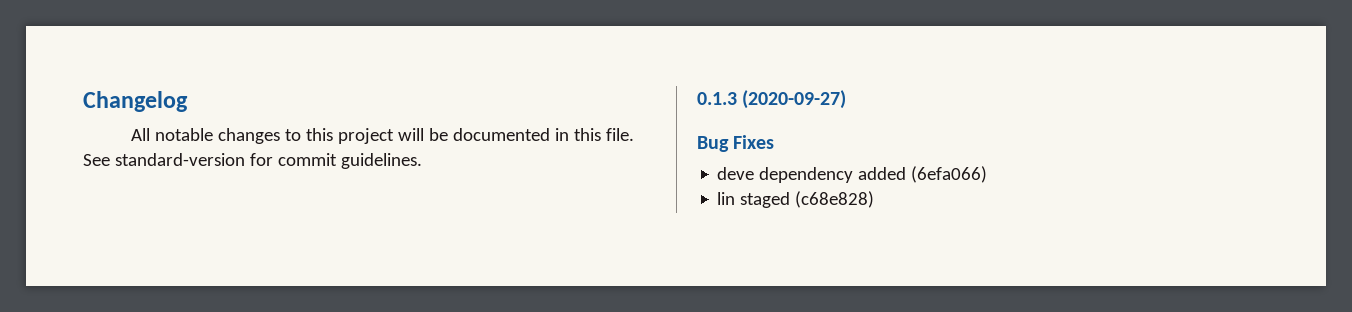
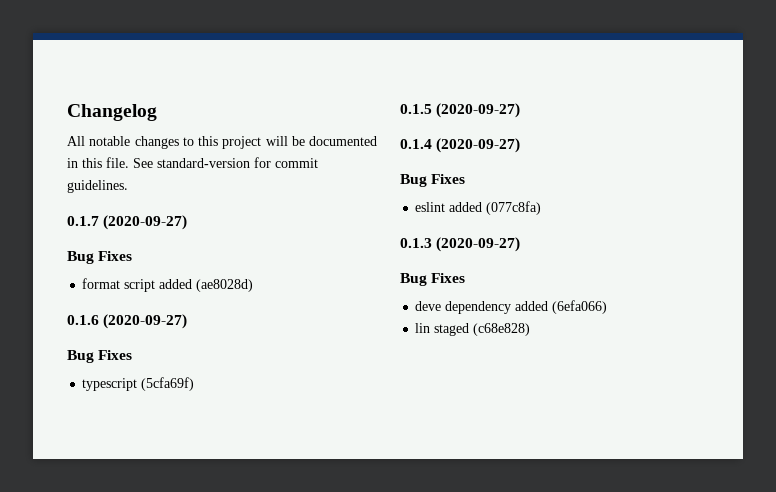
(422, 161) none -> [67,215,188,230] [67,251,133,264] [82,278,254,292] [67,314,188,329] [67,350,133,363] [82,377,195,391] [400,103,521,118] [400,138,521,153] [400,174,466,187] [415,201,542,215] // 0.1.7 (2020-09-27) // Bug Fixes // format script added (ae8028d) // 0.1.6 (2020-09-27) // Bug Fixes // typescript (5cfa69f) // 0.1.5 (2020-09-27) // 0.1.4 (2020-09-27) // Bug Fixes // eslint added (077c8fa)

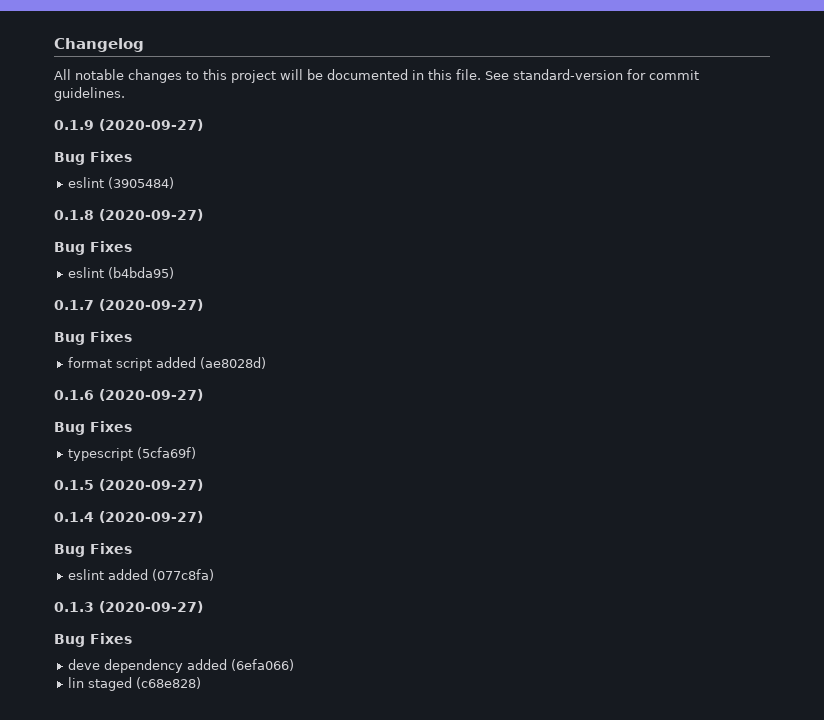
(128, 186) none -> [54,119,203,131] [54,151,132,165] [68,177,175,189] [54,209,203,221] [54,241,132,255] [68,267,175,279] // 0.1.9 (2020-09-27) // Bug Fixes // eslint (3905484) // 0.1.8 (2020-09-27) // Bug Fixes // eslint (b4bda95)

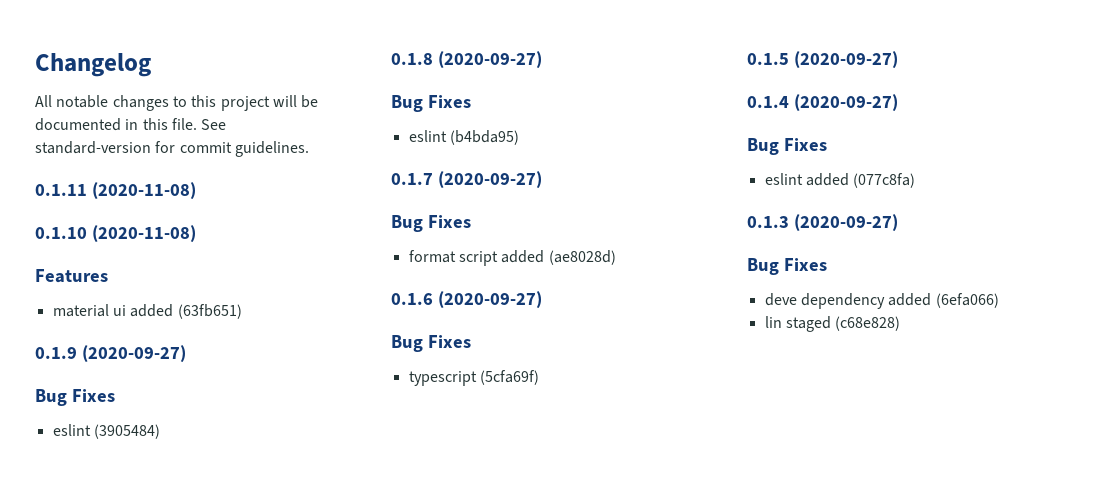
(125, 94) none -> [35,182,196,199] [35,225,196,242] [35,269,108,283] [52,304,242,319] // 0.1.11 (2020-11-08) // 0.1.10 (2020-11-08) // Features // material ui added (63fb651)

